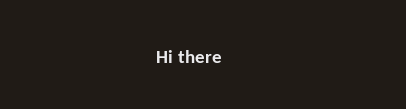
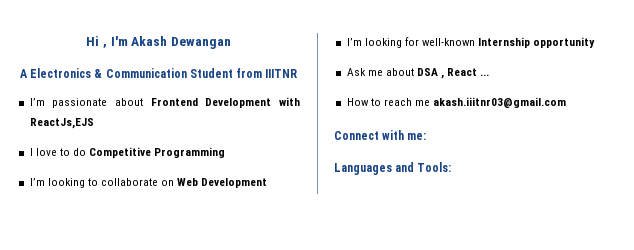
[177,50,222,63] there -> [102,36,231,49] [19,68,298,78] [29,97,300,108] [29,118,94,129] [29,147,226,158] [29,178,268,188] [346,37,596,48] [346,68,490,79] [346,97,567,108] [334,130,427,140] [334,162,452,175] , I'm Akash Dewangan // A Electronics & Communication Student from IIITNR // I’m passionate about Frontend Development with ReactJs,EJS // I love to do Competitive Programming // I’m looking to collaborate on Web Development // I’m looking for well-known Internship opportunity // Ask me about DSA , React ... // How to reach me akash.iiitnr03@gmail.com // Connect with me: // Languages and Tools:

